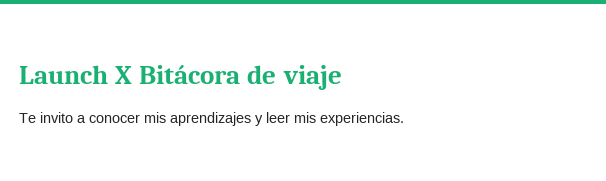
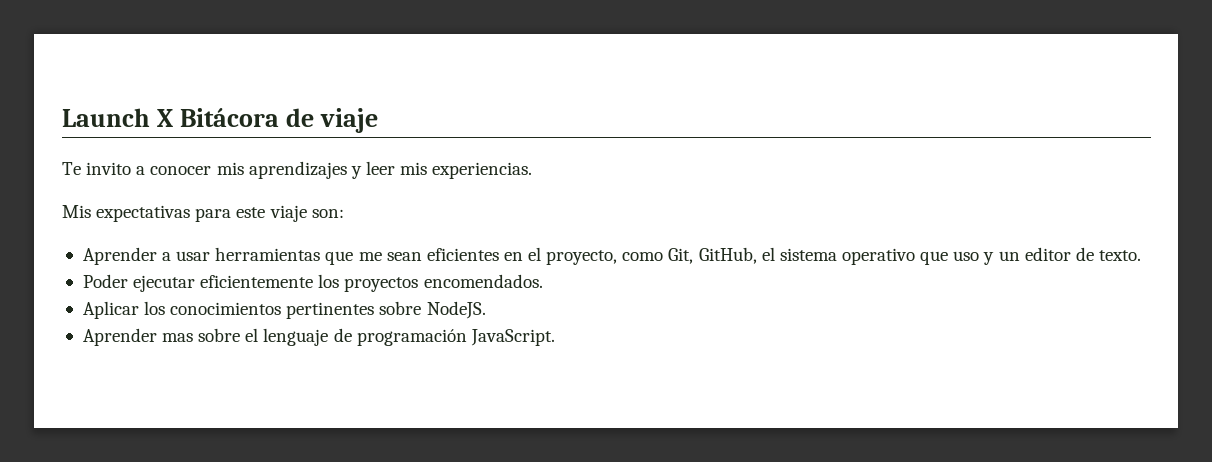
(404, 119) none -> [62,205,344,222] [82,247,1141,265] [82,274,543,292] [82,301,486,319] [82,328,555,346] // Mis expectativas para este viaje son: // Aprender a usar herramientas que me sean eficientes en el proyecto, como Git, GitHub, el sistema operativo que uso y un editor de texto. // Poder ejecutar eficientemente los proyectos encomendados. // Aplicar los conocimientos pertinentes sobre NodeJS. // Aprender mas sobre el lenguaje de programación JavaScript.

